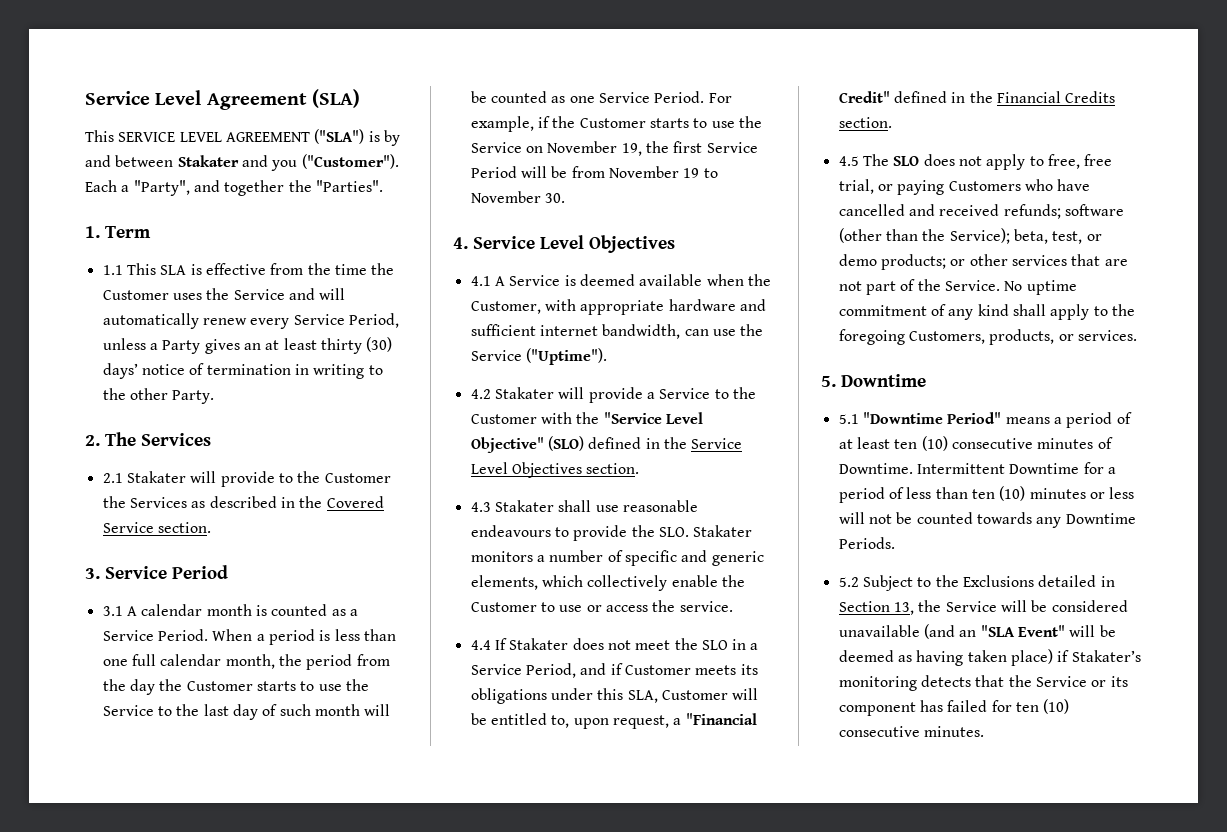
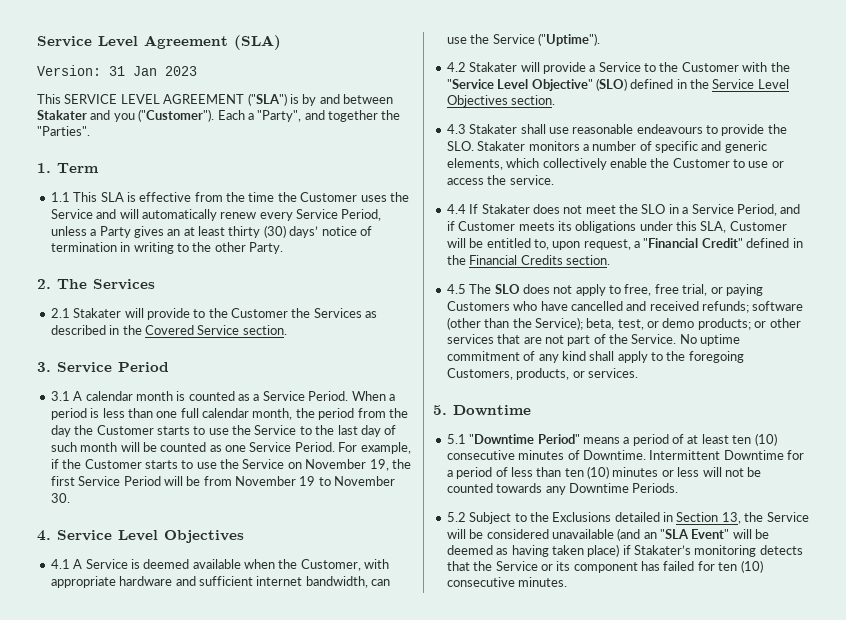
(361, 98) none -> [37,65,197,76] // Version: 31 Jan 2023

